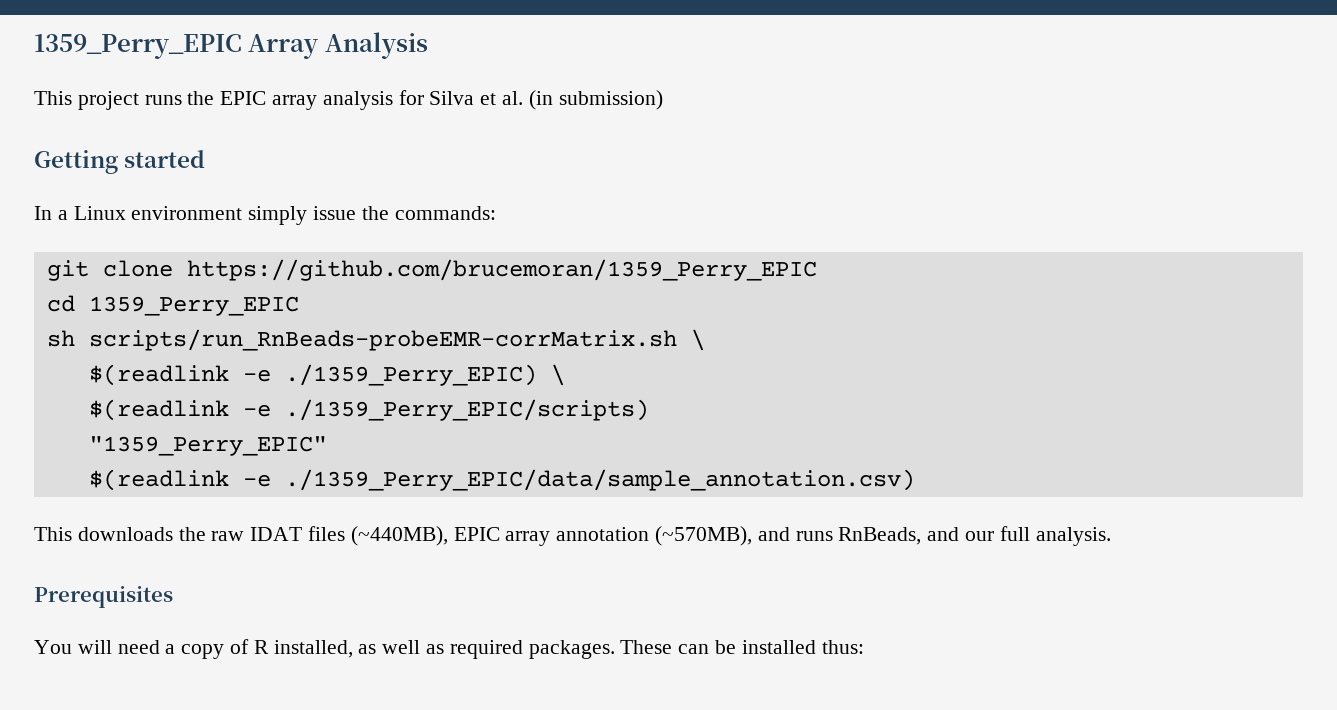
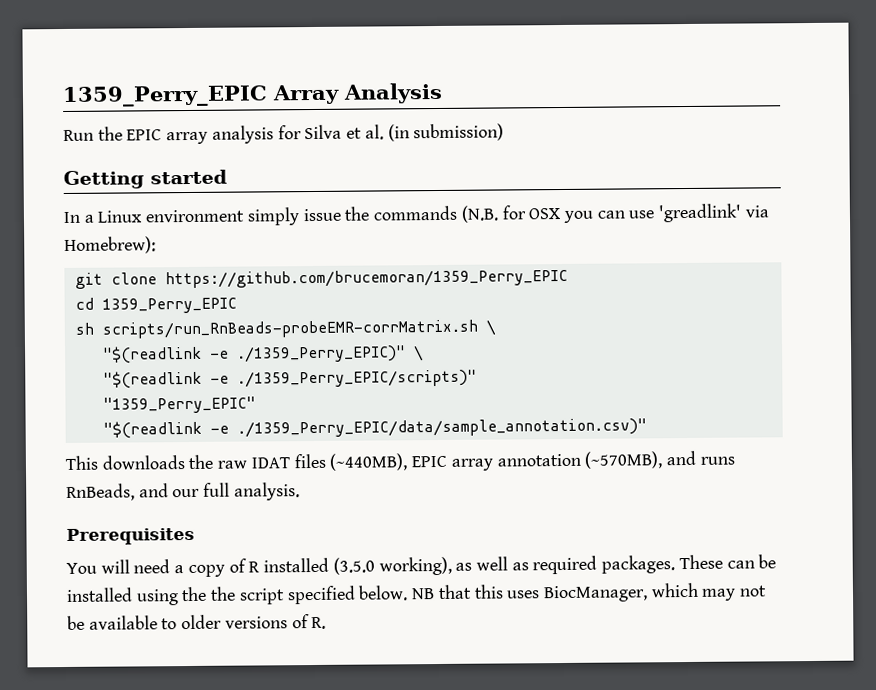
[34,91,182,110] This project runs -> [63,129,94,142] Run
[394,206,496,220] commands: -> [373,203,769,223] [64,236,156,254] commands (N.B. for OSX you can use 'greadlink' via Homebrew):
[88,364,565,386] [88,399,649,421] [88,436,327,456] [88,469,915,491] $(readlink -e ./1359_Perry_EPIC) \ // $(readlink -e ./1359_Perry_EPIC/scripts) // "1359_Perry_EPIC" // $(readlink -e ./1359_Perry_EPIC/data/sample_annotation.csv) -> [102,345,424,364] [102,369,477,389] [102,396,256,414] [102,418,647,439] "$(readlink -e ./1359_Perry_EPIC)" \ // "$(readlink -e ./1359_Perry_EPIC/scripts)" // "1359_Perry_EPIC" // "$(readlink -e ./1359_Perry_EPIC/data/sample_annotation.csv)"
[273,640,353,658] installed, -> [263,556,452,576] installed (3.5.0 working),
[821,640,864,654] thus: -> [135,582,768,606] [67,614,327,630] using the the script specified below. NB that this uses BiocManager, which may not be available to older versions of R.

